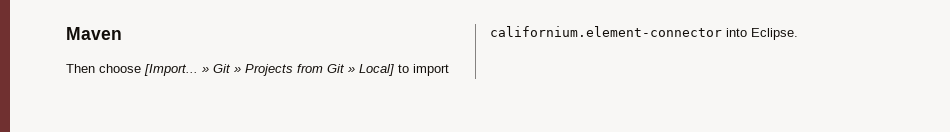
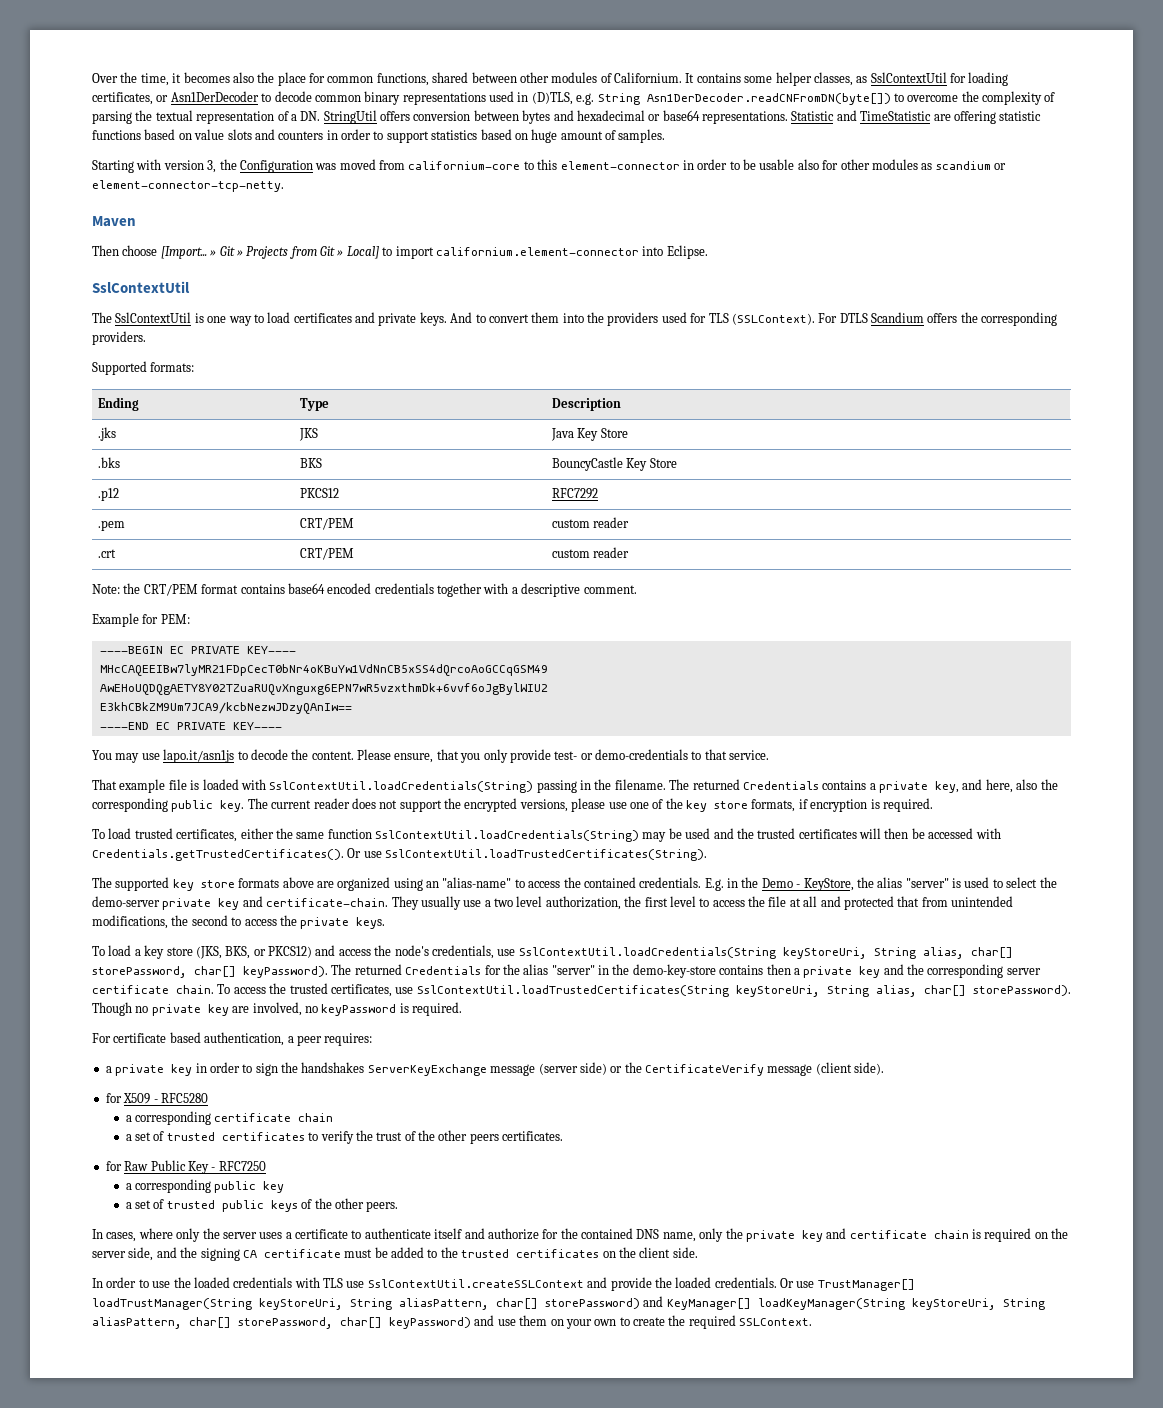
(66, 33) none -> [92,72,1009,86] [92,91,1056,105] [92,110,1042,124] [92,129,666,143] [92,159,1006,173] [92,180,284,192] Over the time, it becomes also the place for common functions, shared between other modules of Californium. It contains some helper classes, as SslContextUtil for loading certificates, or Asn1DerDecoder to decode common binary representations used in (D)TLS, e.g. String Asn1DerDecoder.readCNFromDN(byte[]) to overcome the complexity of parsing the textual representation of a DN. StringUtil offers conversion between bytes and hexadecimal or base64 representations. Statistic and TimeStatistic are offering statistic functions based on value slots and counters in order to support statistics based on huge amount of samples. // Starting with version 3, the Configuration was moved from californium-core to this element-connector in order to be usable also for other modules as scandium or element-connector-tcp-netty. //
(798, 34) none -> [92,281,190,293] [92,312,1058,326] [92,331,146,345] [92,361,195,375] [98,397,140,411] [300,398,330,411] [552,398,622,411] [98,427,117,441] [299,428,319,441] [551,428,628,441] [98,457,121,468] [300,458,323,468] [552,457,677,471] [98,488,120,501] [300,488,340,498] [552,488,599,499] [98,520,126,531] [300,518,355,530] [552,517,630,528] [98,549,117,558] [300,548,355,560] [552,547,630,558] [92,583,637,597] [92,613,190,627] [99,646,296,654] [99,664,548,676] [99,683,548,695] [99,702,352,714] [99,722,282,730] [92,749,770,763] [92,779,1058,793] [92,798,933,812] [92,828,1001,842] [92,848,708,861] [92,877,1057,891] [92,896,1013,910] [92,915,386,929] [92,945,1013,959] [92,964,1041,978] [92,983,1071,997] [92,1002,462,1016] [92,1032,373,1046] [105,1062,885,1076] [105,1093,208,1104] [125,1111,334,1125] [125,1130,564,1144] [105,1160,266,1174] [125,1179,285,1193] [125,1198,399,1212] [92,1228,1069,1242] [92,1247,698,1261] [92,1277,915,1291] [92,1296,1045,1310] [92,1315,813,1329] // SslContextUtil // The SslContextUtil is one way to load certificates and private keys. And to convert them into the providers used for TLS (SSLContext). For DTLS Scandium offers the corresponding providers. // Supported formats: // Ending | Type | Description // .jks | JKS | Java Key Store // .bks | BKS | BouncyCastle Key Store // .p12 | PKCS12 | RFC7292 // .pem | CRT/PEM | custom reader // .crt | CRT/PEM | custom reader // Note: the CRT/PEM format contains base64 encoded credentials together with a descriptive comment. // Example for PEM: // ----BEGIN EC PRIVATE KEY---- // MHcCAQEEIBw7lyMR21FDpCecT0bNr4oKBuYw1VdNnCB5xSS4dQrcoAoGCCqGSM49 // AwEHoUQDQgAETY8Y02TZuaRUQvXnguxg6EPN7wR5vzxthmDk+6vvf6oJgBylWIU2 // E3khCBkZM9Um7JCA9/kcbNezwJDzyQAnIw== // ----END EC PRIVATE KEY---- // You may use lapo.it/asn1js to decode the content. Please ensure, that you only provide test- or demo-credentials to that service. // That example file is loaded with SslContextUtil.loadCredentials(String) passing in the filename. The returned Credentials contains a private key, and here, also the corresponding public key. The current reader does not support the encrypted versions, please use one of the key store formats, if encryption is required. // To load trusted certificates, either the same function SslContextUtil.loadCredentials(String) may be used and the trusted certificates will then be accessed with Credentials.getTrustedCertificates(). Or use SslContextUtil.loadTrustedCertificates(String). // The supported key store formats above are organized using an "alias-name" to access the contained credentials. E.g. in the Demo - KeyStore, the alias "server" is used to select the demo-server private key and certificate-chain. They usually use a two level authorization, the first level to access the file at all and protected that from unintended modifications, the second to access the private keys. // To load a key store (JKS, BKS, or PKCS12) and access the node's credentials, use SslContextUtil.loadCredentials(String keyStoreUri, String alias, char[] storePassword, char[] keyPassword). The returned Credentials for the alias "server" in the demo-key-store contains then a private key and the corresponding server certificate chain. To access the trusted certificates, use SslContextUtil.loadTrustedCertificates(String keyStoreUri, String alias, char[] storePassword). Though no private key are involved, no keyPassword is required. // For certificate based authentication, a peer requires: // a private key in order to sign the handshakes ServerKeyExchange message (server side) or the CertificateVerify message (client side). // for X509 - RFC5280 // a corresponding certificate chain // a set of trusted certificates to verify the trust of the other peers certificates. // for Raw Public Key - RFC7250 // a corresponding public key // a set of trusted public keys of the other peers. // In cases, where only the server uses a certificate to authenticate itself and authorize for the contained DNS name, only the private key and certificate chain is required on the server side, and the signing CA certificate must be added to the trusted certificates on the client side. // In order to use the loaded credentials with TLS use SslContextUtil.createSSLContext and provide the loaded credentials. Or use TrustManager[] loadTrustManager(String keyStoreUri, String aliasPattern, char[] storePassword) and KeyManager[] loadKeyManager(String keyStoreUri, String aliasPattern, char[] storePassword, char[] keyPassword) and use them on your own to create the required SSLContext.

